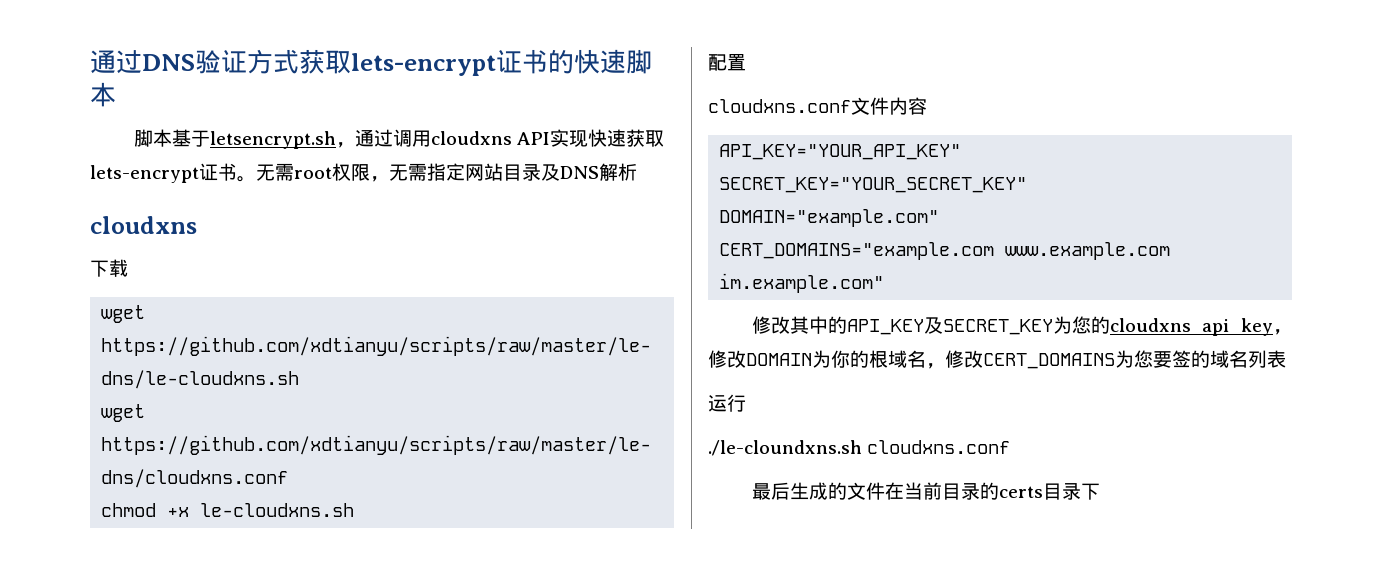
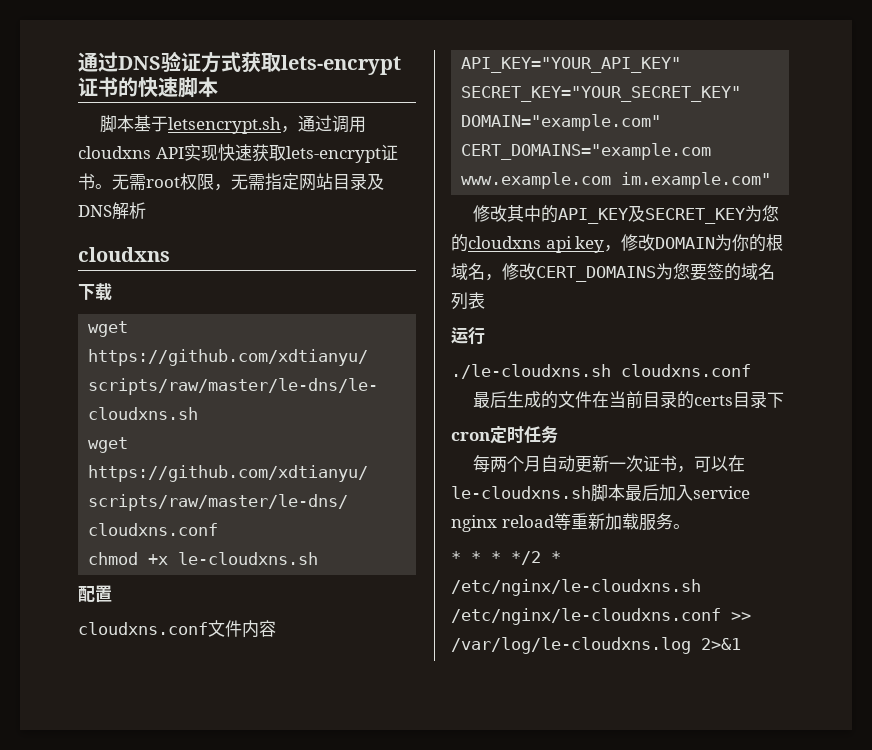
[708,440,862,456] ./le-cloundxns.sh -> [451,364,611,379] ./le-cloudxns.sh
(1100, 491) none -> [451,426,558,444] [473,455,746,473] [451,484,750,502] [451,513,690,532] [451,551,561,565] [451,579,701,596] [451,608,751,625] [451,637,741,654] // cron定时任务 // 每两个月自动更新一次证书，可以在le-cloudxns.sh脚本最后加入service nginx reload等重新加载服务。 // * * * */2 * /etc/nginx/le-cloudxns.sh /etc/nginx/le-cloudxns.conf >> /var/log/le-cloudxns.log 2>&1

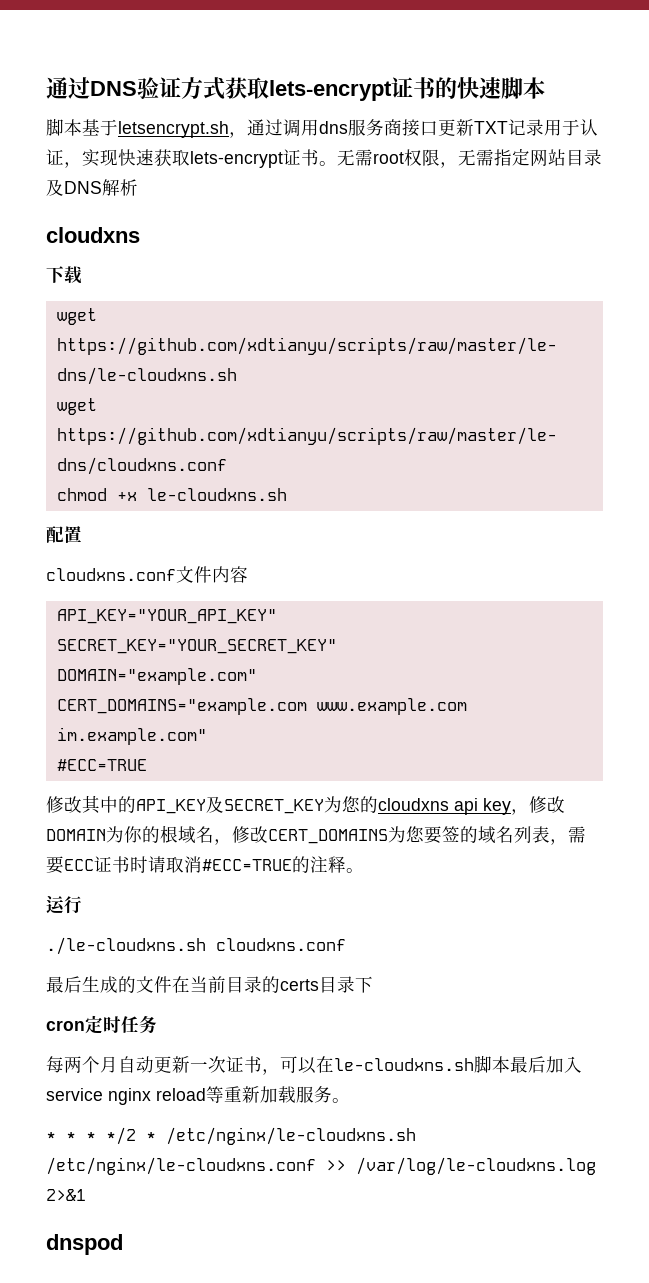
[78,146,184,159] cloudxns API -> [319,119,598,137] [46,149,82,168] dns服务商接口更新TXT记录用于认证，
(772, 180) none -> [56,759,147,771] // #ECC=TRUE
(485, 300) none -> [550,826,586,845] [46,856,364,874] ，需要ECC证书时请取消#ECC=TRUE的注释。
(741, 644) none -> [46,1234,123,1255] // dnspod

